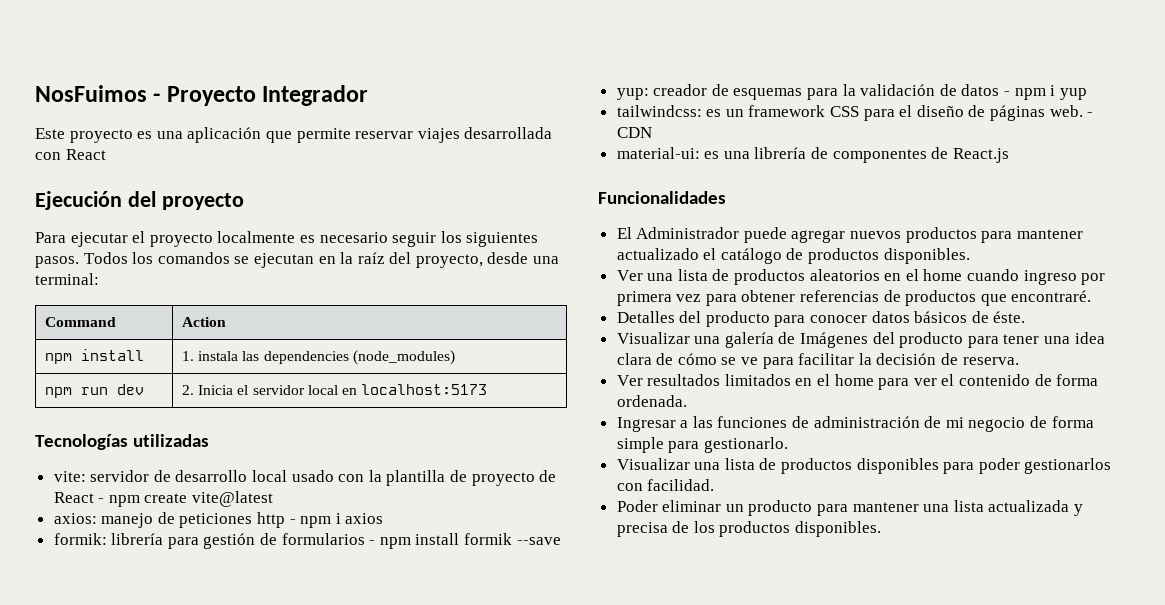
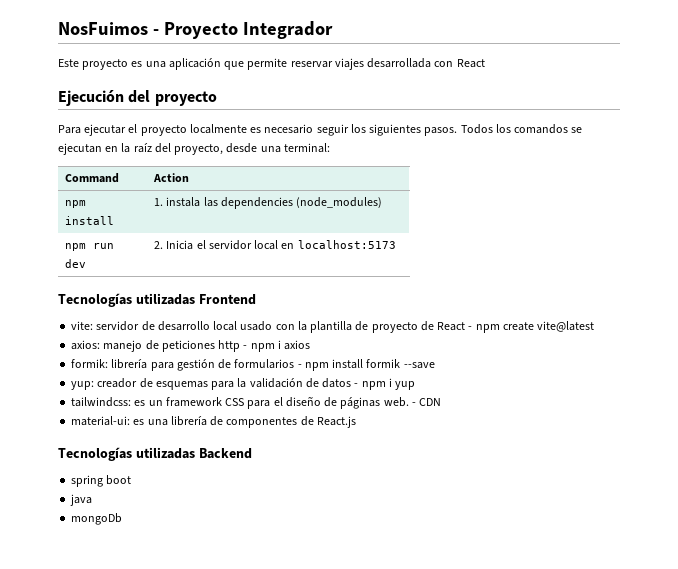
(210, 440) none -> [198,294,256,305] Frontend
[598,191,726,204] [616,227,1083,243] [616,248,970,264] [616,269,1106,285] [616,290,1092,306] [616,311,1026,327] [616,332,1105,348] [616,353,1019,369] [616,374,1099,390] [616,395,687,407] [616,416,1094,432] [616,437,788,453] [616,458,1112,474] [616,479,715,491] [616,500,1084,516] [616,521,882,537] Funcionalidades // El Administrador puede agregar nuevos productos para mantener actualizado el catálogo de productos disponibles. // Ver una lista de productos aleatorios en el home cuando ingreso por primera vez para obtener referencias de productos que encontraré. // Detalles del producto para conocer datos básicos de éste. // Visualizar una galería de Imágenes del producto para tener una idea clara de cómo se ve para facilitar la decisión de reserva. // Ver resultados limitados en el home para ver el contenido de forma ordenada. // Ingresar a las funciones de administración de mi negocio de forma simple para gestionarlo. // Visualizar una lista de productos disponibles para poder gestionarlos con facilidad. // Poder eliminar un producto para mantener una lista actualizada y precisa de los productos disponibles. -> [58,447,252,461] [71,475,132,487] [70,494,93,506] [71,513,123,525] Tecnologías utilizadas Backend // spring boot // java // mongoDb

